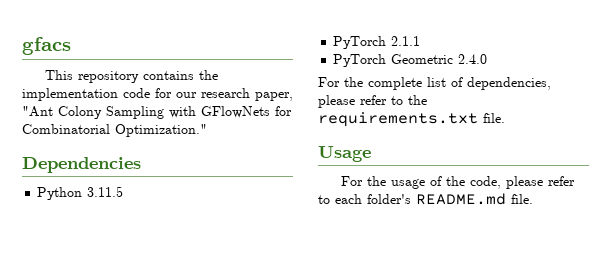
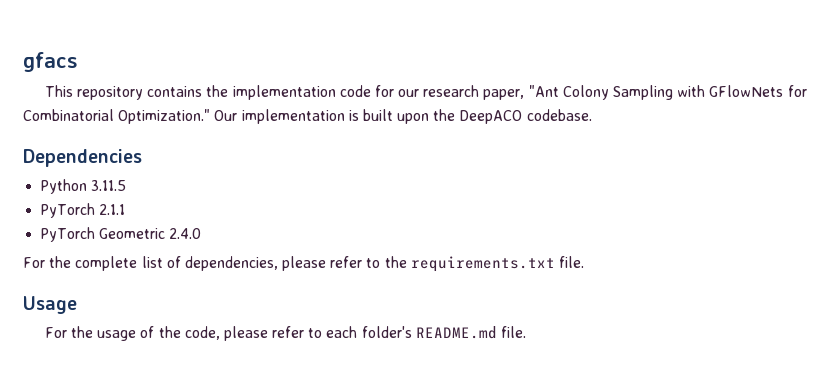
(207, 130) none -> [214,109,592,124] Our implementation is built upon the DeepACO codebase.

